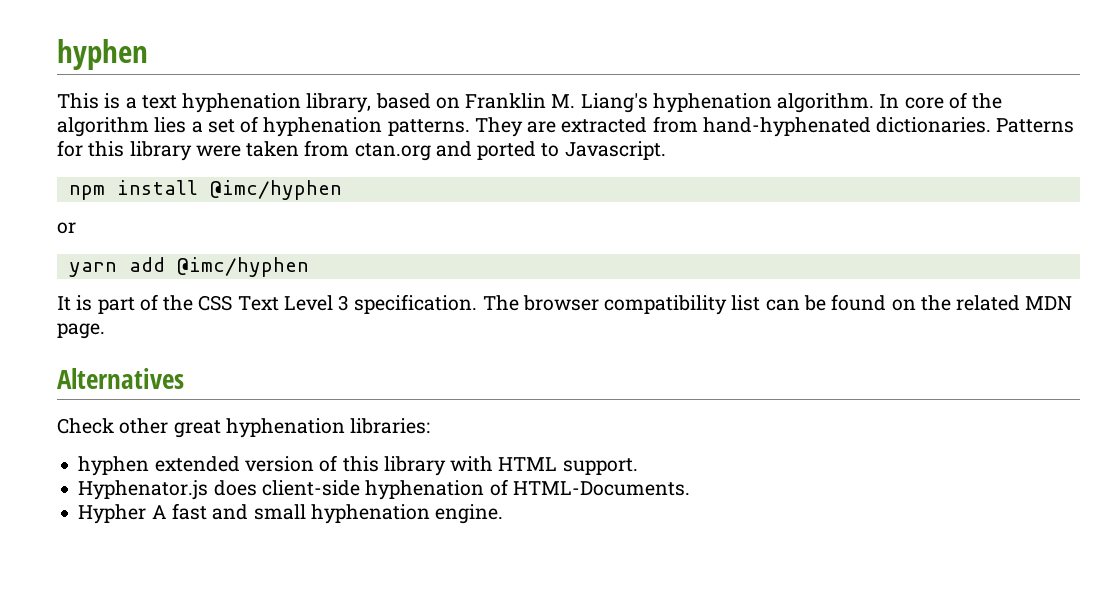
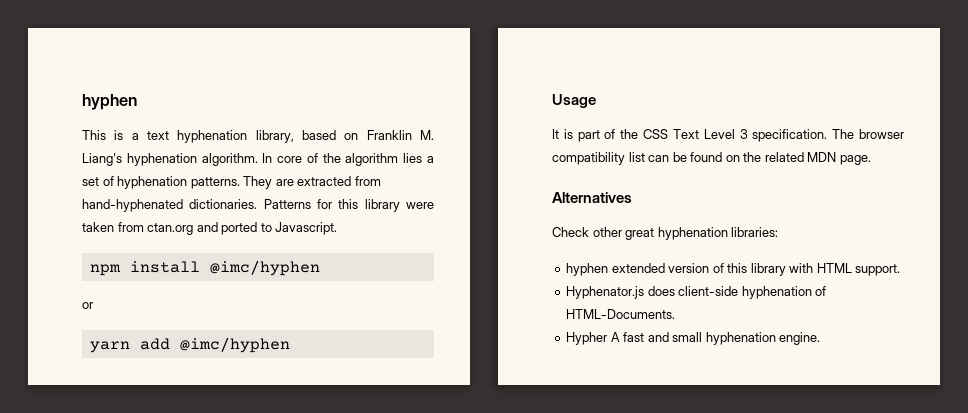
(309, 267) none -> [552,94,596,108] // Usage

